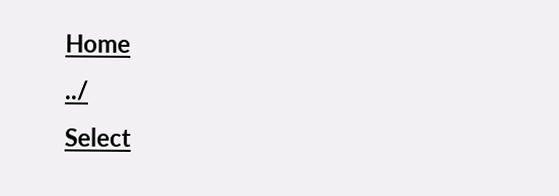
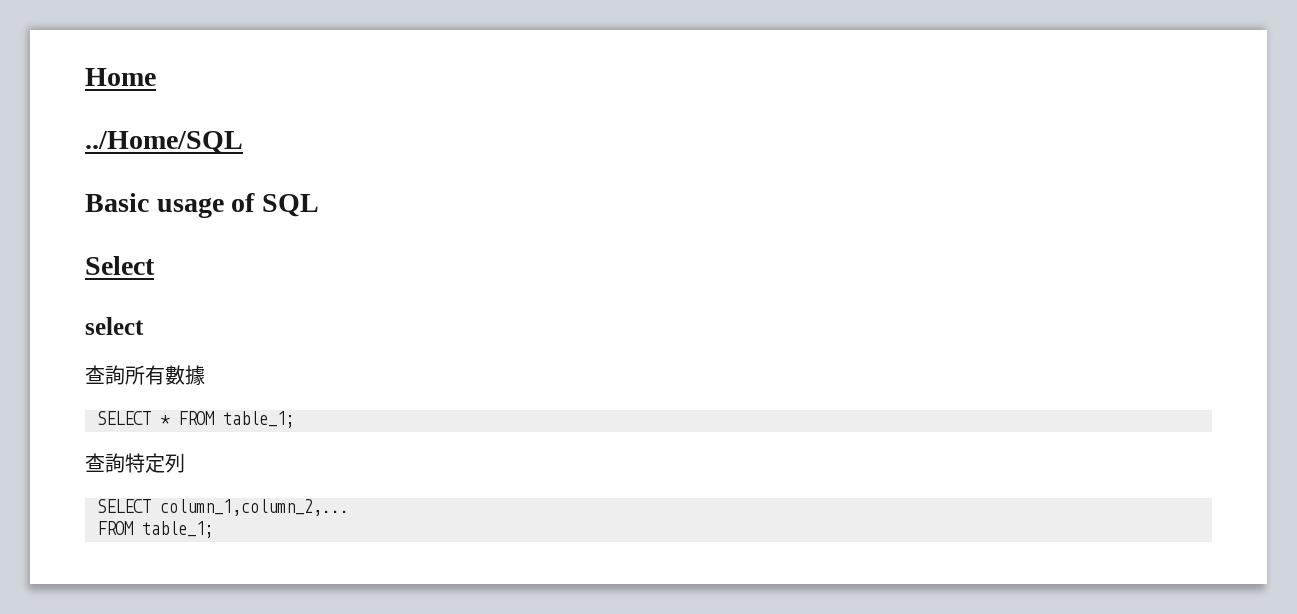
[64,80,89,101] [64,127,131,147] ../ // Select -> [85,131,243,154] [85,193,319,218] [85,256,155,275] [85,317,144,335] [85,365,205,385] [97,411,295,428] [85,453,185,473] [97,499,349,516] [97,521,214,538] ../Home/SQL // Basic usage of SQL // Select // select // 查詢所有數據 // SELECT * FROM table_1; // 查詢特定列 // SELECT column_1,column_2,... // FROM table_1;

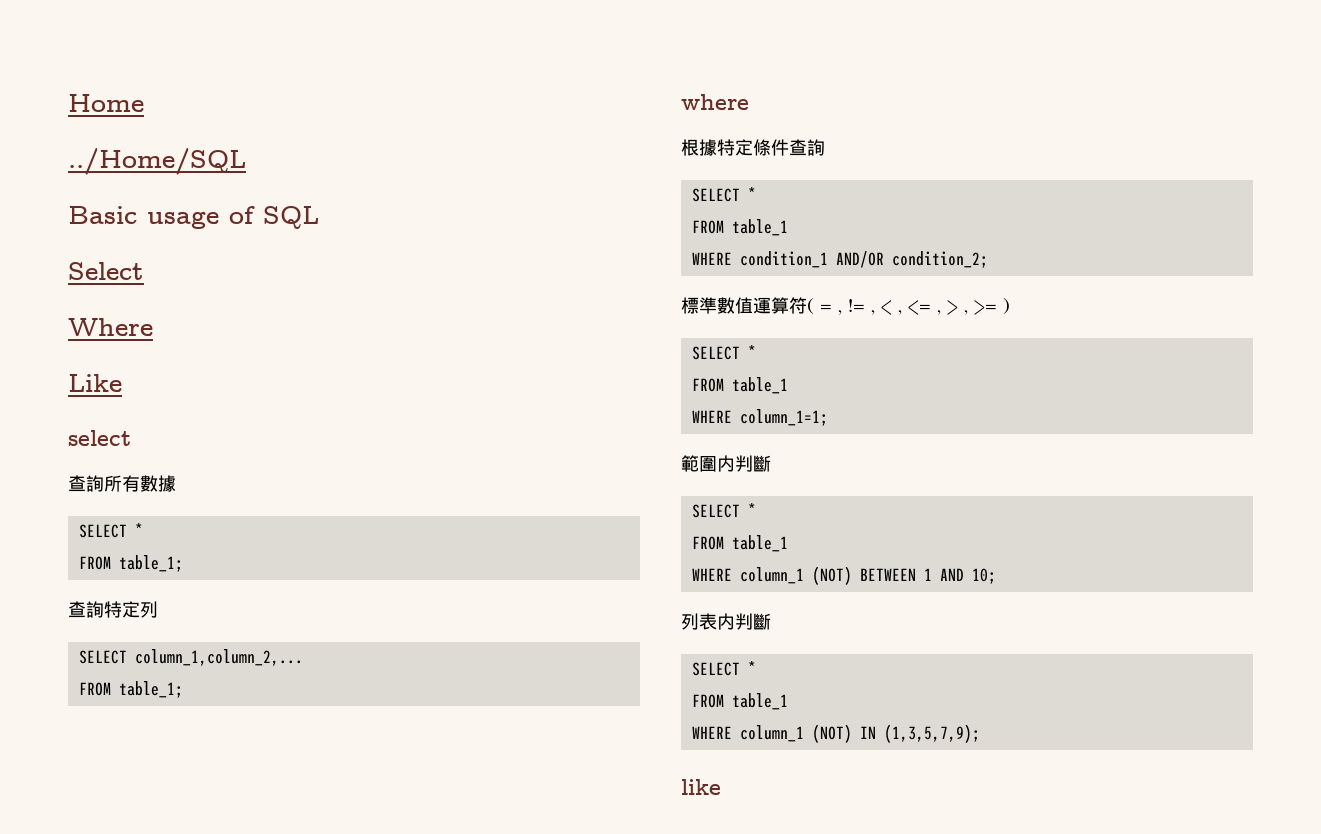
(155, 265) none -> [68,318,153,336] [68,374,122,392] // Where // Like
(170, 420) none -> (143, 530) //
(214, 529) none -> [681,94,749,110] [681,139,825,156] [691,187,756,202] [691,219,788,236] [691,251,988,268] [681,297,1010,315] [691,345,756,360] [691,377,788,394] [691,409,828,426] [681,455,771,472] [691,503,756,518] [691,535,788,552] [691,566,996,585] [681,613,771,630] [691,661,756,676] [691,693,788,710] [691,724,980,743] [681,779,721,795] // where // 根據特定條件查詢 // SELECT * // FROM table_1 // WHERE condition_1 AND/OR condition_2; // 標準數值運算符( = , != , < , <= , > , >= ) // SELECT * // FROM table_1 // WHERE column_1=1; // 範圍内判斷 // SELECT * // FROM table_1 // WHERE column_1 (NOT) BETWEEN 1 AND 10; // 列表内判斷 // SELECT * // FROM table_1 // WHERE column_1 (NOT) IN (1,3,5,7,9); // like

